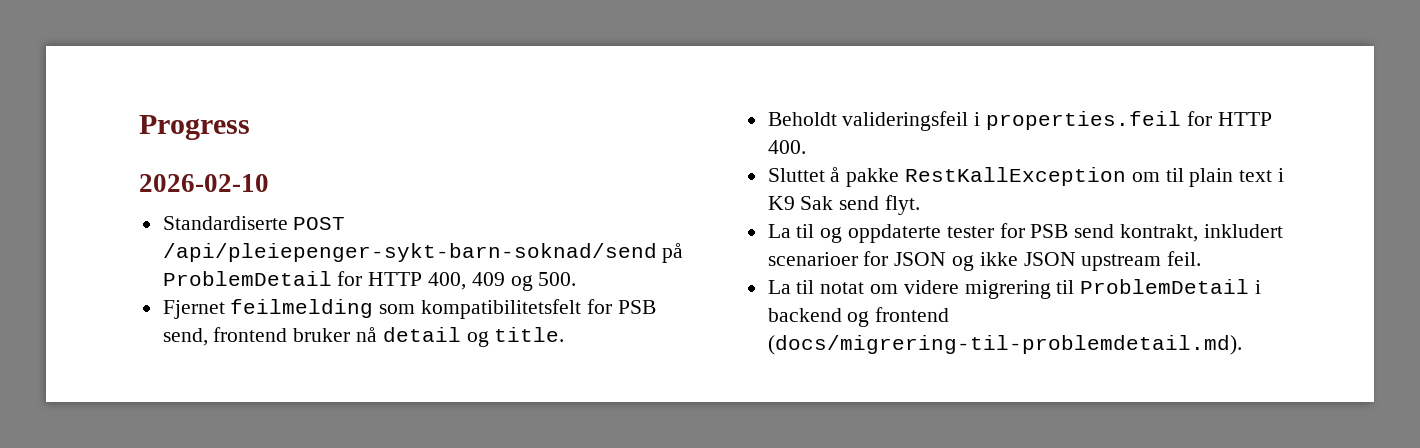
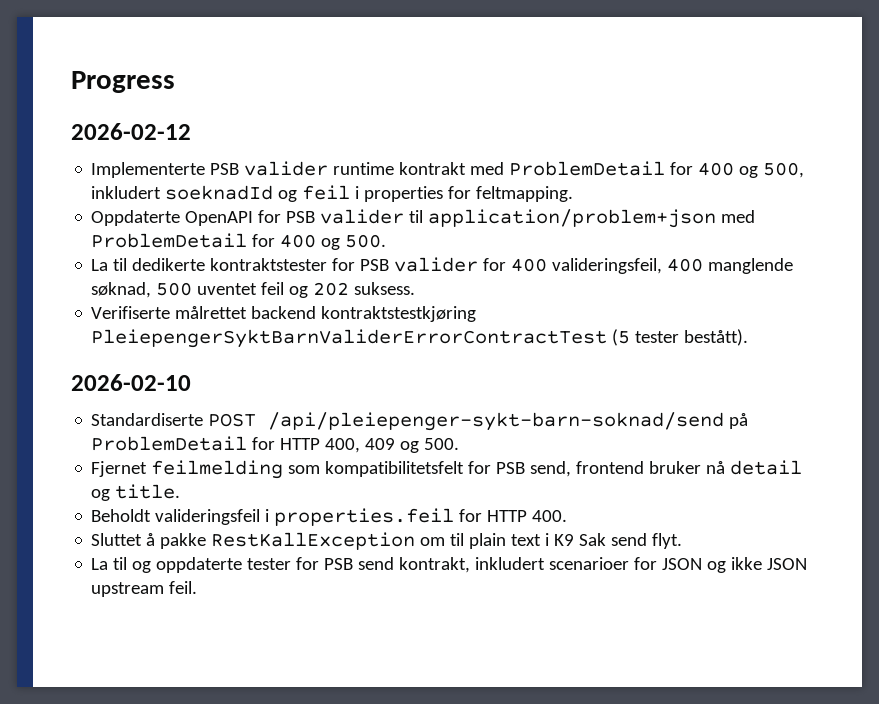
(250, 127) none -> [71,123,191,140] [91,161,805,178] [91,185,574,202] [91,209,756,228] [91,233,387,250] [91,257,794,274] [91,282,416,298] [91,306,477,322] [91,329,749,348] // 2026-02-12 // Implementerte PSB valider runtime kontrakt med ProblemDetail for 400 og 500, inkludert soeknadId og feil i properties for feltmapping. // Oppdaterte OpenAPI for PSB valider til application/problem+json med ProblemDetail for 400 og 500. // La til dedikerte kontraktstester for PSB valider for 400 valideringsfeil, 400 manglende søknad, 500 uventet feil og 202 suksess. // Verifiserte målrettet backend kontraktstestkjøring PleiepengerSyktBarnValiderErrorContractTest (5 tester bestått).
[767,279,1262,299] [767,307,950,327] [767,335,1242,355] // La til notat om videre migrering til ProblemDetail i backend og frontend (docs/migrering-til-problemdetail.md). -> (198, 587) none

